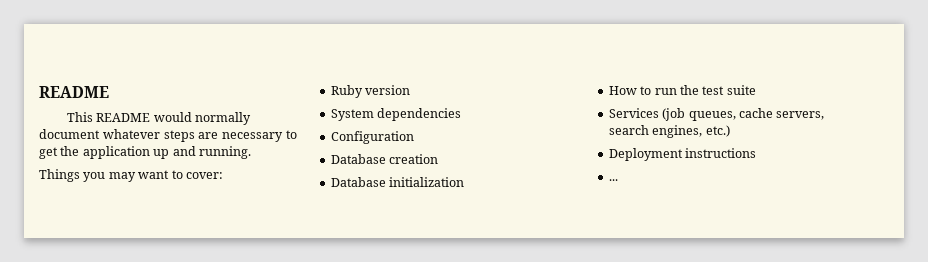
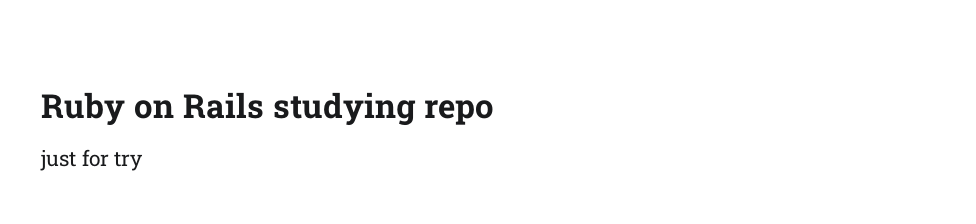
[39,86,109,98] [67,112,252,125] [39,129,297,142] [39,146,251,159] [39,169,223,182] [330,85,411,98] [330,108,462,121] [330,131,414,144] [330,154,439,164] [330,177,465,187] [608,85,756,95] [608,108,825,121] [608,125,730,138] [608,148,757,161] [608,179,618,181] README // This README would normally document whatever steps are necessary to get the application up and running. // Things you may want to cover: // Ruby version // System dependencies // Configuration // Database creation // Database initialization // How to run the test suite // Services (job queues, cache servers, search engines, etc.) // Deployment instructions // ... -> [41,92,494,126] [40,149,144,171] Ruby on Rails studying repo // just for try

